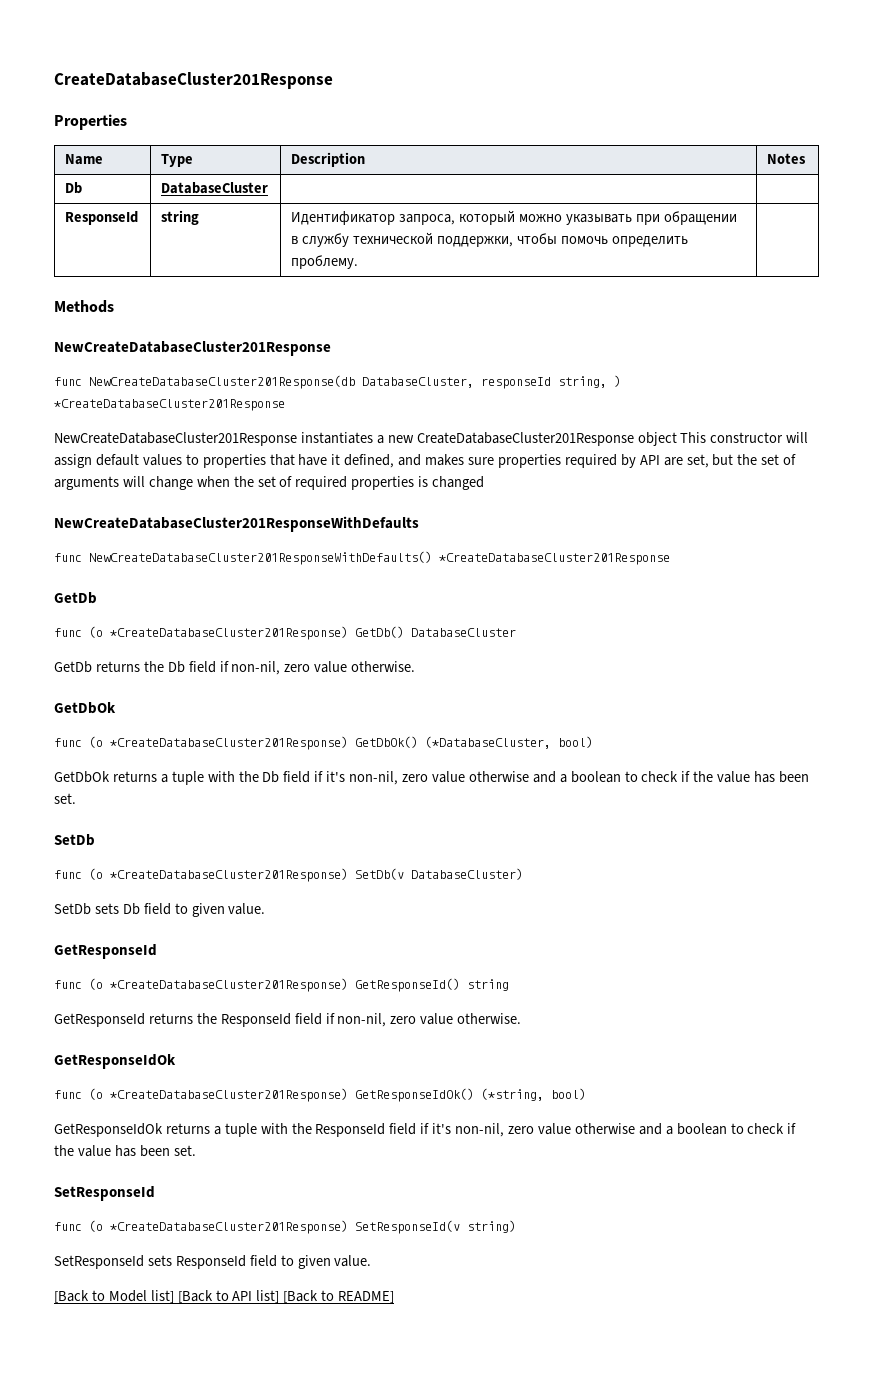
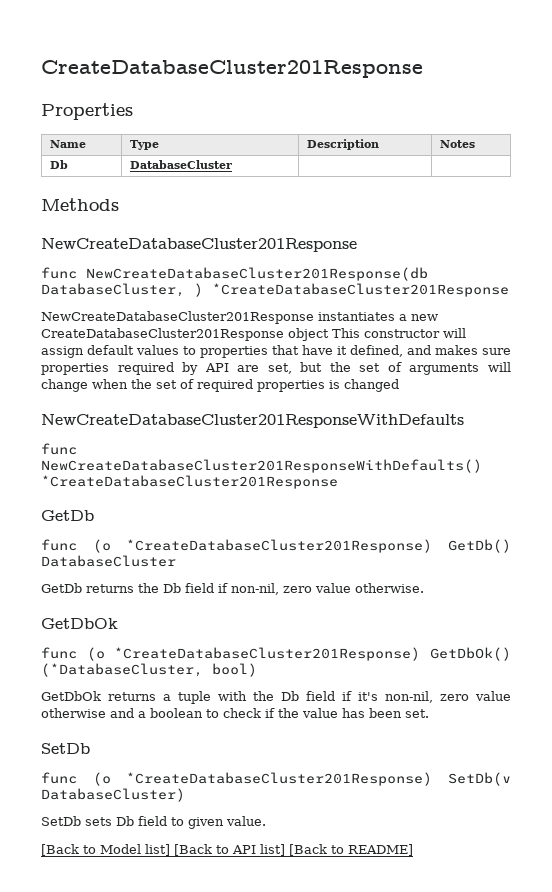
[65,211,139,225] [161,210,200,225] [291,210,737,225] [291,232,688,247] [291,255,359,269] // ResponseId | string | Идентификатор запроса, который можно указывать при обращении в службу технической поддержки, чтобы помочь определить проблему. | -> (233, 164) none
[481,376,607,389] responseId string, -> (185, 290) none
[54,944,157,959] [54,978,509,992] [54,1013,522,1027] [54,1054,176,1069] [54,1088,586,1102] [54,1123,797,1137] [54,1145,196,1157] [54,1186,155,1201] [54,1220,516,1234] [54,1255,372,1269] // GetResponseId // func (o *CreateDatabaseCluster201Response) GetResponseId() string // GetResponseId returns the ResponseId field if non-nil, zero value otherwise. // GetResponseIdOk // func (o *CreateDatabaseCluster201Response) GetResponseIdOk() (*string, bool) // GetResponseIdOk returns a tuple with the ResponseId field if it's non-nil, zero value otherwise and a boolean to check if the value has been set. // SetResponseId // func (o *CreateDatabaseCluster201Response) SetResponseId(v string) // SetResponseId sets ResponseId field to given value. -> (266, 821) none

